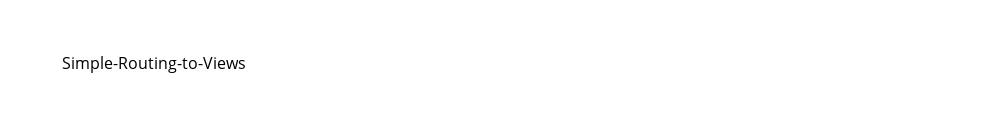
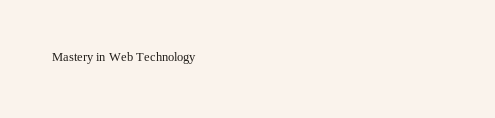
[62,56,246,73] Simple-Routing-to-Views -> [52,52,197,64] Mastery in Web Technology

